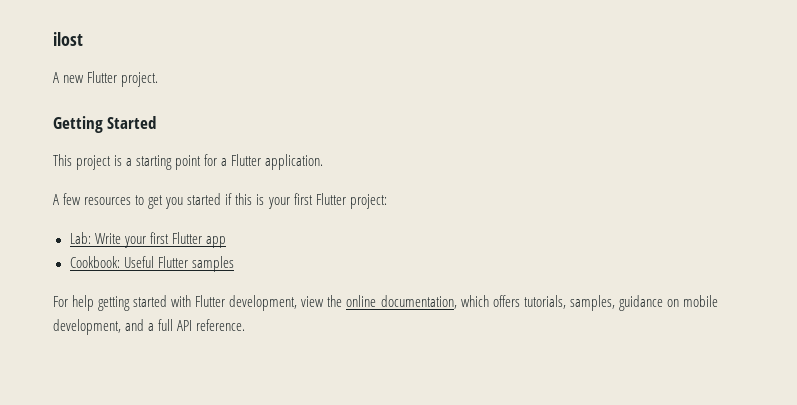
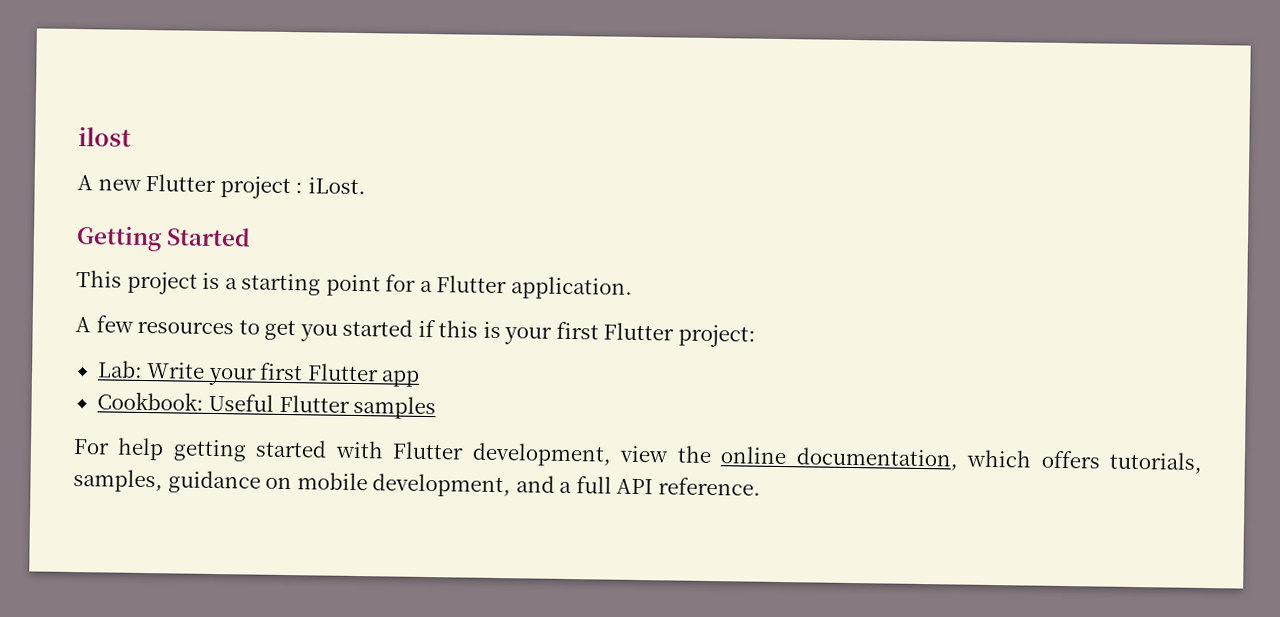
[121,72,159,87] project. -> [219,176,366,200] project : iLost.

